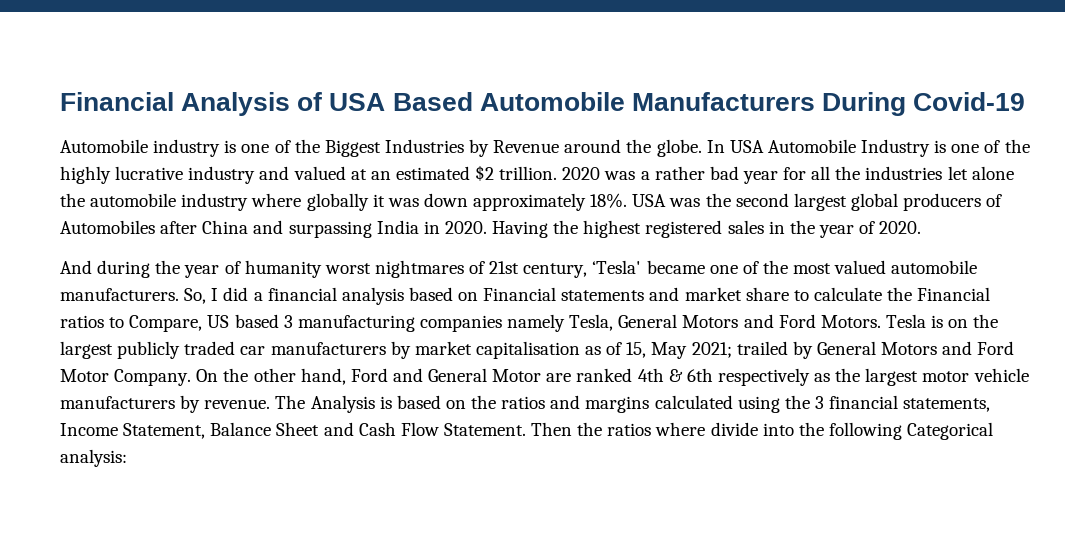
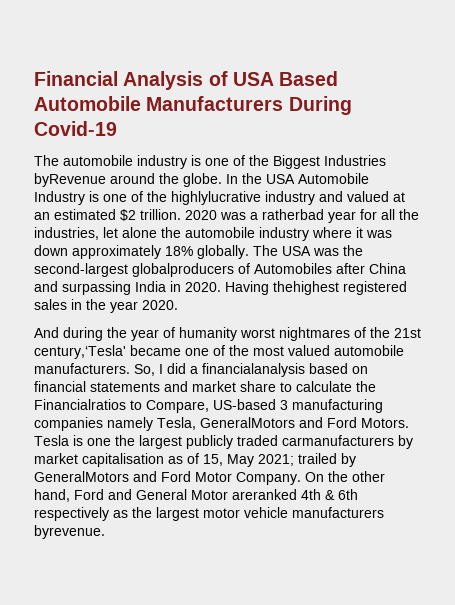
[60,139,148,153] Automobile -> [34,155,133,166] The automobile
[469,139,560,157] by Revenue -> [34,173,106,187] byRevenue
(725, 146) none -> [242,173,262,184] the
[60,166,184,184] highly lucrative -> [171,191,261,205] highlylucrative
[654,166,739,180] rather bad -> [262,209,324,220] ratherbad
[865,166,943,180] industries -> [34,227,99,240] industries,
[306,193,369,211] globally -> (352, 232) none
[590,193,982,211] 18%. USA was the second largest global producers -> [165,245,363,259] [34,263,234,277] 18% globally. The USA was the second-largest globalproducers
[553,220,642,238] the highest -> [273,281,339,295] thehighest
[859,221,876,234] of -> (138, 307) none
[489,260,642,278] 21st century, ‘Tesla' -> [370,327,421,338] [34,345,126,359] the 21st century,‘Tesla'
[267,287,557,305] financial analysis based on Financial -> [202,363,368,377] [34,381,86,392] financialanalysis based on financial
[917,287,991,301] [60,314,279,332] Financial ratios to Compare, US based -> [34,399,276,413] Financialratios to Compare, US-based
[618,314,739,328] General Motors -> [200,417,295,428] GeneralMotors
[948,319,969,328] on -> [87,438,111,446] one
[240,342,386,355] car manufacturers -> [282,435,394,446] carmanufacturers
[816,341,938,355] General Motors -> [34,471,129,482] GeneralMotors
[546,368,633,382] are ranked -> [232,489,297,500] areranked
[180,395,991,413] [60,422,994,440] [60,449,127,467] by revenue. The Analysis is based on the ratios and margins calculated using the 3 financial statements, Income Statement, Balance Sheet and Cash Flow Statement. Then the ratios where divide into the following Categorical analysis: -> [34,525,105,539] byrevenue.

